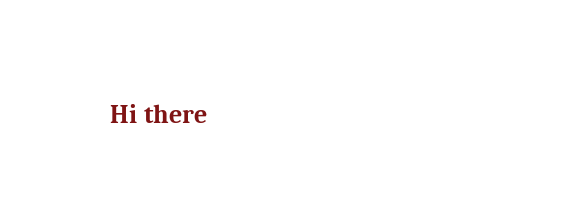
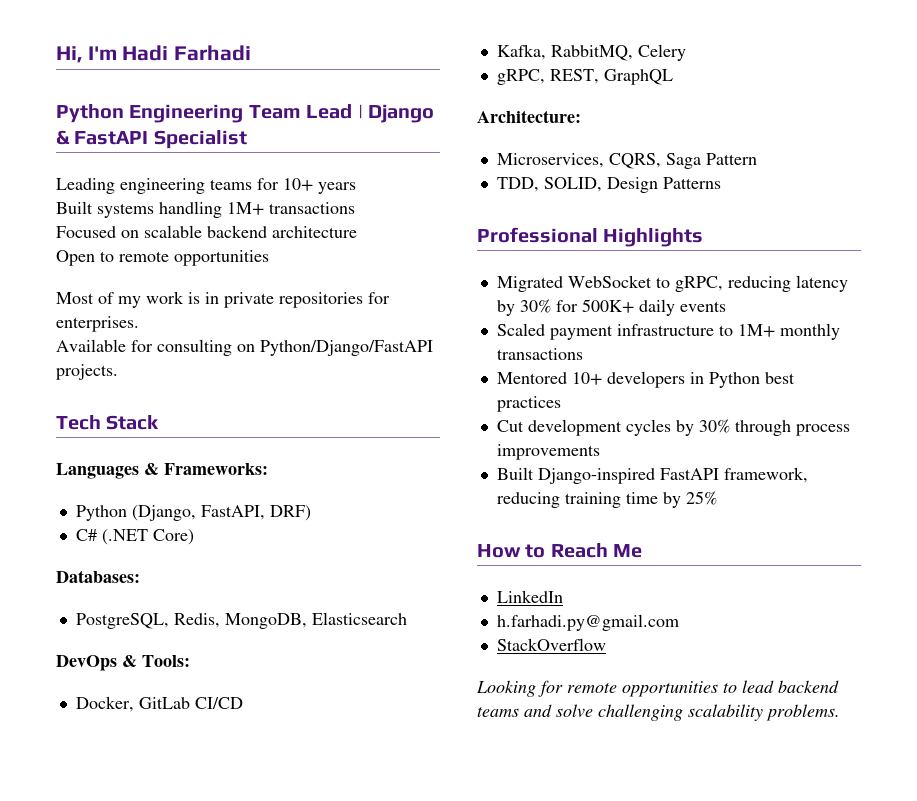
[110,104,207,123] Hi there -> [56,45,252,63] [56,104,434,123] [56,130,247,149] [56,178,356,194] [56,201,355,218] [56,225,357,238] [56,250,269,266] [56,291,390,308] [56,316,139,332] [56,339,433,356] [56,364,118,380] [56,415,160,430] [56,463,268,479] [75,505,311,521] [75,529,194,545] [56,570,140,583] [75,612,407,629] [56,655,190,671] [75,696,243,712] [496,44,686,61] [496,69,673,85] [477,110,581,123] [496,153,757,169] [496,177,721,193] [477,227,704,247] [496,275,848,292] [496,299,726,316] [496,323,840,340] [496,348,583,360] [496,371,795,388] [496,396,561,412] [496,419,850,436] [496,444,600,460] [496,467,808,484] [496,491,717,508] [477,543,643,558] [496,590,563,603] [496,614,679,631] [496,638,606,651] [476,680,839,697] [477,704,840,721] Hi, I'm Hadi Farhadi // Python Engineering Team Lead | Django & FastAPI Specialist // Leading engineering teams for 10+ years // Built systems handling 1M+ transactions // Focused on scalable backend architecture // Open to remote opportunities // Most of my work is in private repositories for enterprises. // Available for consulting on Python/Django/FastAPI projects. // Tech Stack // Languages & Frameworks: // Python (Django, FastAPI, DRF) // C# (.NET Core) // Databases: // PostgreSQL, Redis, MongoDB, Elasticsearch // DevOps & Tools: // Docker, GitLab CI/CD // Kafka, RabbitMQ, Celery // gRPC, REST, GraphQL // Architecture: // Microservices, CQRS, Saga Pattern // TDD, SOLID, Design Patterns // Professional Highlights // Migrated WebSocket to gRPC, reducing latency by 30% for 500K+ daily events // Scaled payment infrastructure to 1M+ monthly transactions // Mentored 10+ developers in Python best practices // Cut development cycles by 30% through process improvements // Built Django-inspired FastAPI framework, reducing training time by 25% // How to Reach Me // LinkedIn // h.farhadi.py@gmail.com // StackOverflow // Looking for remote opportunities to lead backend teams and solve challenging scalability problems.

